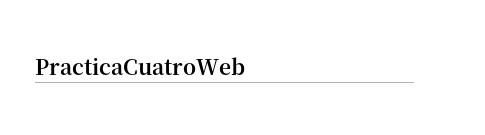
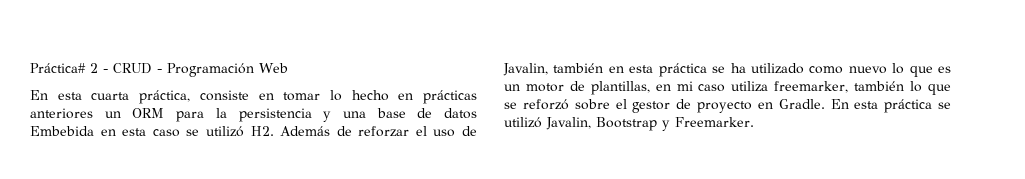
[35,57,245,75] PracticaCuatroWeb -> [30,63,288,77] [30,90,477,104] [30,108,477,122] [30,126,477,137] [503,63,951,77] [504,81,952,95] [504,99,951,113] [504,117,754,131] Práctica# 2 - CRUD - Programación Web // En esta cuarta práctica, consiste en tomar lo hecho en prácticas anteriores un ORM para la persistencia y una base de datos Embebida en esta caso se utilizó H2. Además de reforzar el uso de Javalin, también en esta práctica se ha utilizado como nuevo lo que es un motor de plantillas, en mi caso utiliza freemarker, también lo que se reforzó sobre el gestor de proyecto en Gradle. En esta práctica se utilizó Javalin, Bootstrap y Freemarker.

